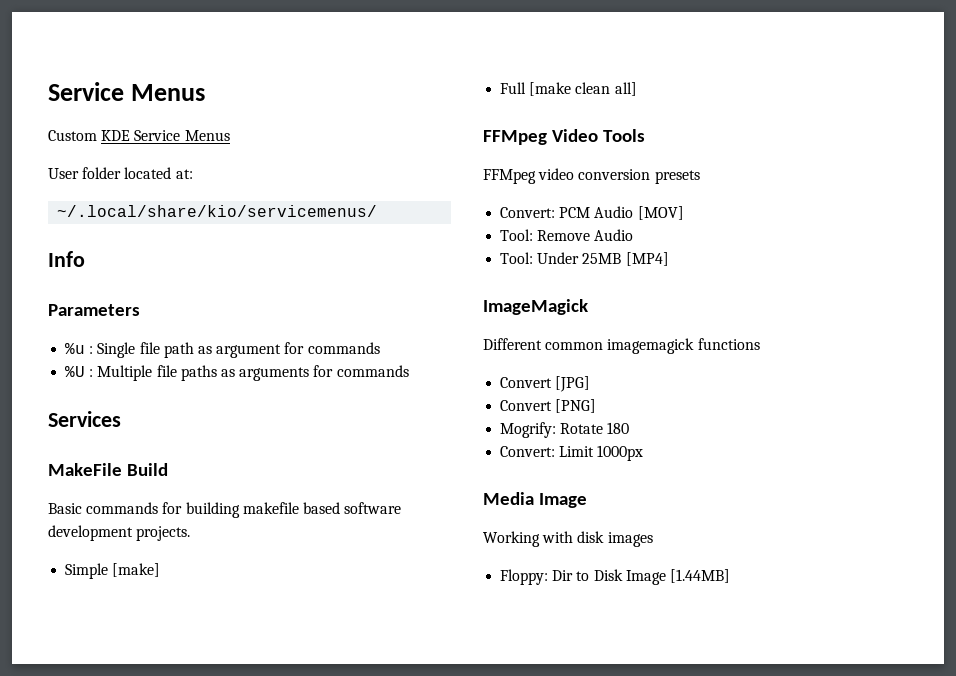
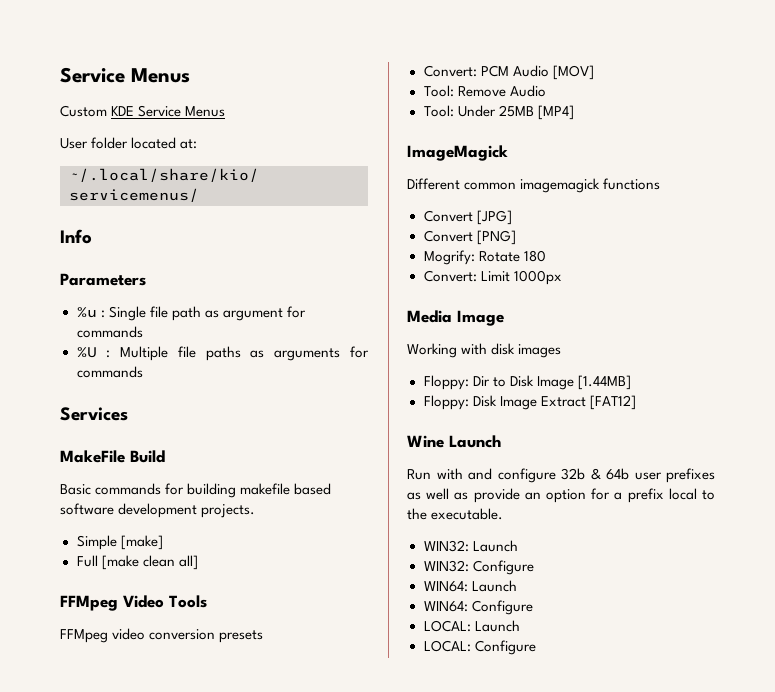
(730, 576) none -> [423,395,636,410] [407,435,501,448] [407,468,715,483] [407,488,715,503] [407,508,504,520] [423,540,518,552] [423,560,534,575] [423,580,517,592] [423,600,533,615] [423,620,520,632] [423,640,536,655] // Floppy: Disk Image Extract [FAT12] // Wine Launch // Run with and configure 32b & 64b user prefixes as well as provide an option for a prefix local to the executable. // WIN32: Launch // WIN32: Configure // WIN64: Launch // WIN64: Configure // LOCAL: Launch // LOCAL: Configure

